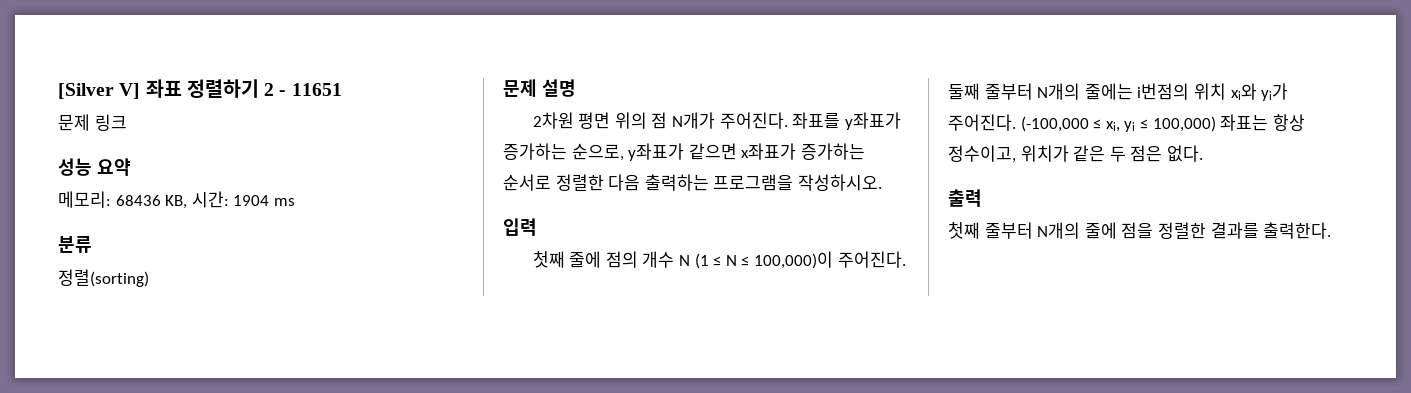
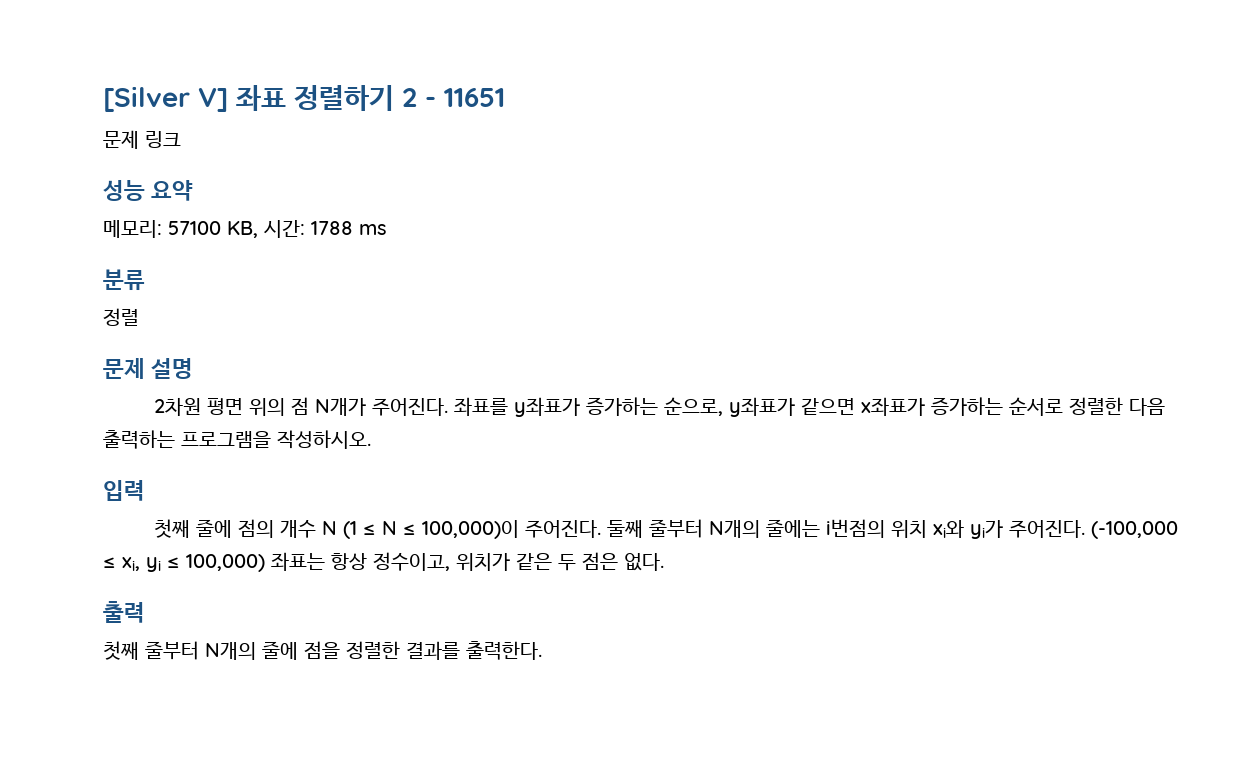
[115,195,161,206] 68436 -> [168,221,221,235] 57100
[233,195,270,206] 1904 -> [311,221,353,235] 1788
[58,269,149,287] 정렬(sorting) -> [103,308,139,326] 정렬

